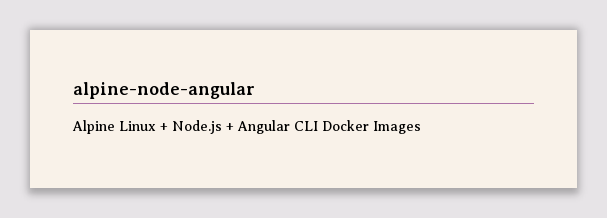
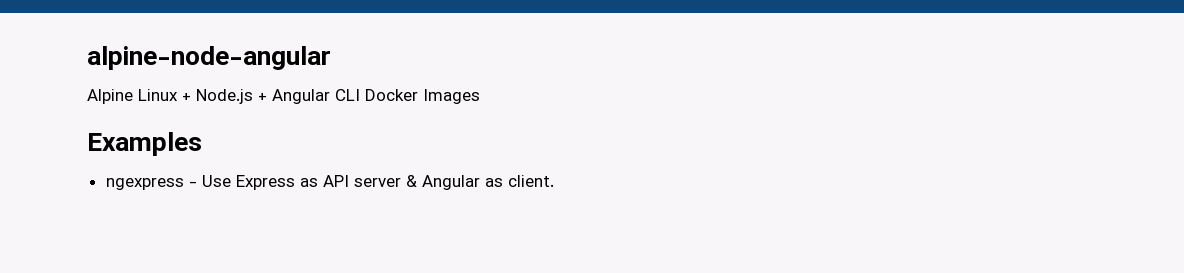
(421, 127) none -> [87,132,202,156] [105,175,554,190] // Examples // ngexpress - Use Express as API server & Angular as client.

